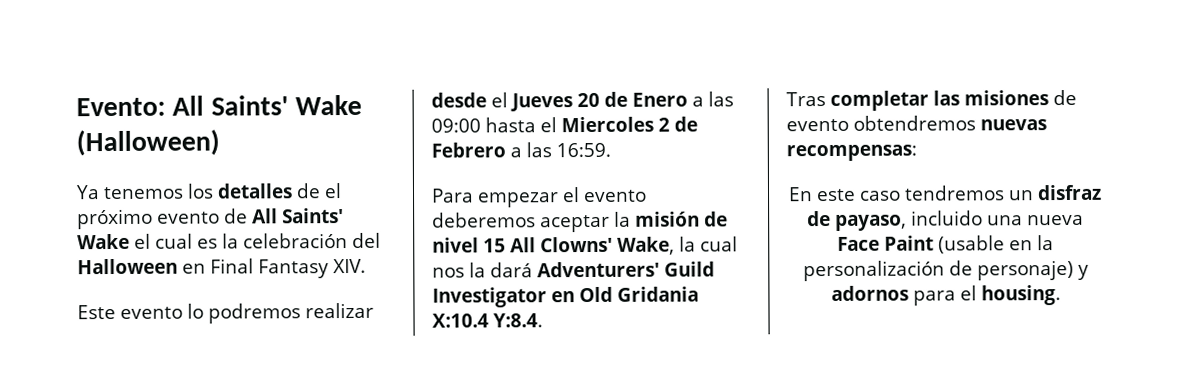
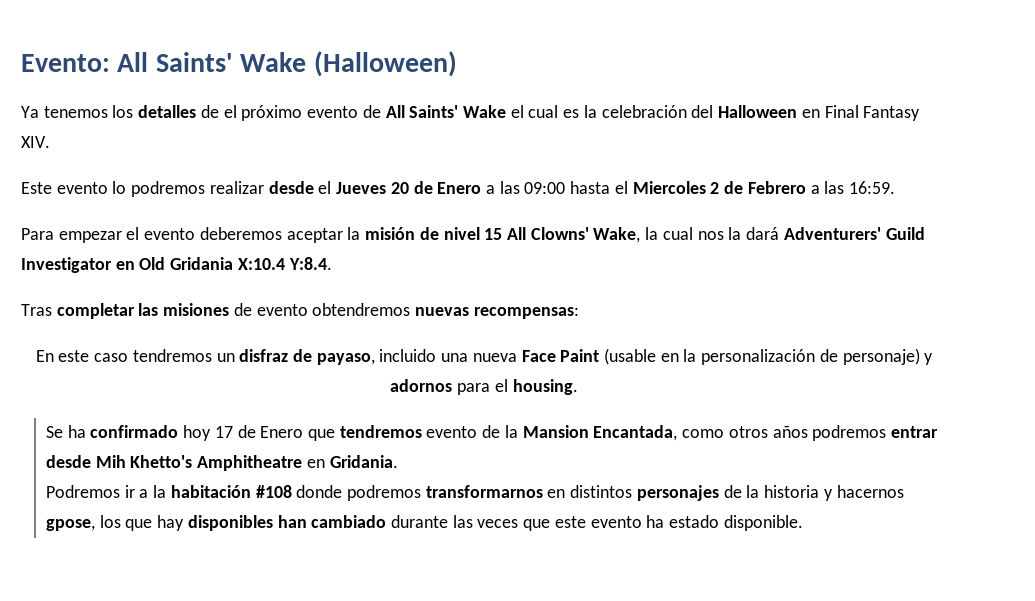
(1061, 295) none -> [45,425,938,441] [45,455,398,471] [45,485,904,501] [45,515,803,531] // Se ha confirmado hoy 17 de Enero que tendremos evento de la Mansion Encantada, como otros años podremos entrar desde Mih Khetto's Amphitheatre en Gridania. // Podremos ir a la habitación #108 donde podremos transformarnos en distintos personajes de la historia y hacernos gpose, los que hay disponibles han cambiado durante las veces que este evento ha estado disponible.

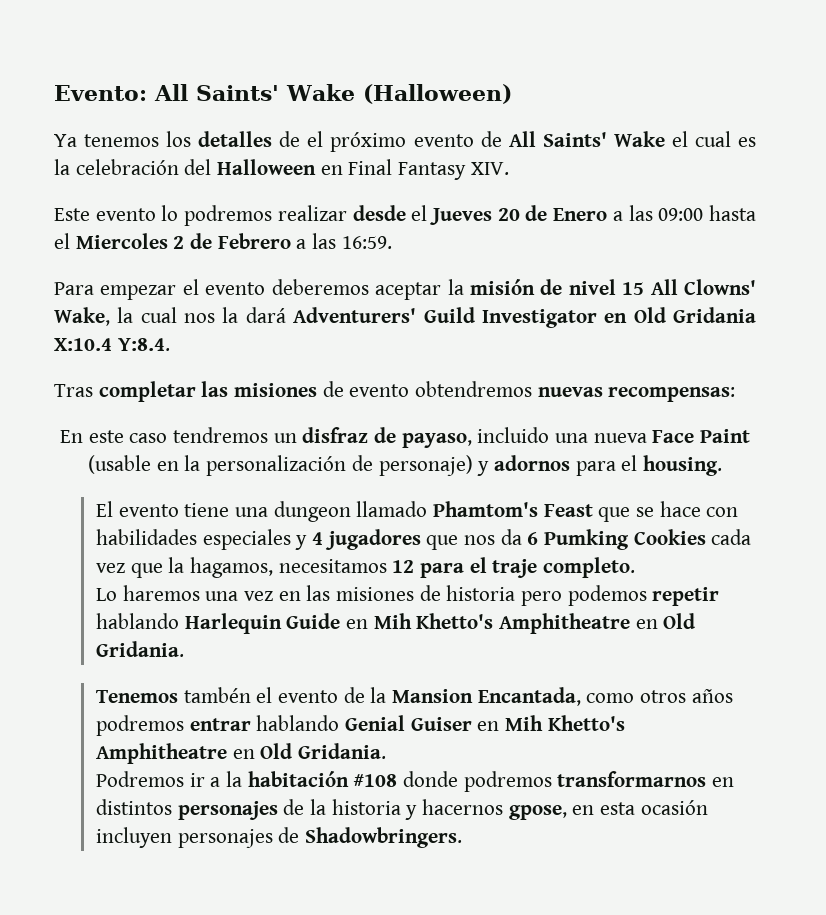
[45,425,422,441] Se ha confirmado hoy 17 de Enero que tendremos -> [95,501,739,522] [95,529,752,550] [95,557,635,578] [95,585,720,606] [95,613,696,634] [95,641,184,657] [95,687,273,703] El evento tiene una dungeon llamado Phamtom's Feast que se hace con habilidades especiales y 4 jugadores que nos da 6 Pumking Cookies cada vez que la hagamos, necesitamos 12 para el traje completo. // Lo haremos una vez en las misiones de historia pero podemos repetir hablando Harlequin Guide en Mih Khetto's Amphitheatre en Old Gridania. // Tenemos tambén el
[45,455,325,471] desde Mih Khetto's Amphitheatre en -> [256,715,625,731] [95,743,293,764] hablando Genial Guiser en Mih Khetto's Amphitheatre en Old
[99,515,803,531] los que hay disponibles han cambiado durante las veces que este evento ha estado disponible. -> [572,800,708,815] [95,827,462,848] en esta ocasión incluyen personajes de Shadowbringers.

